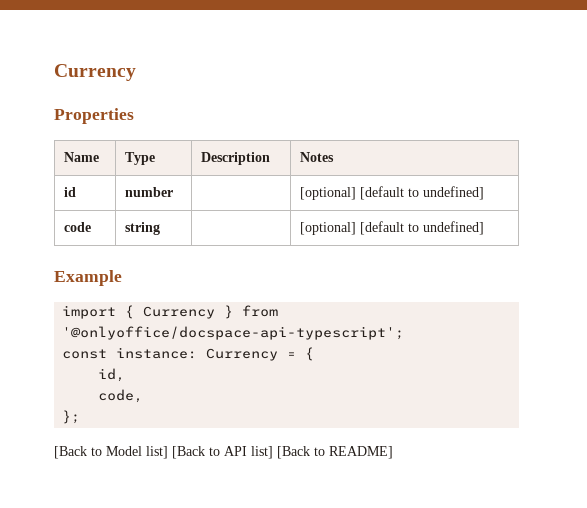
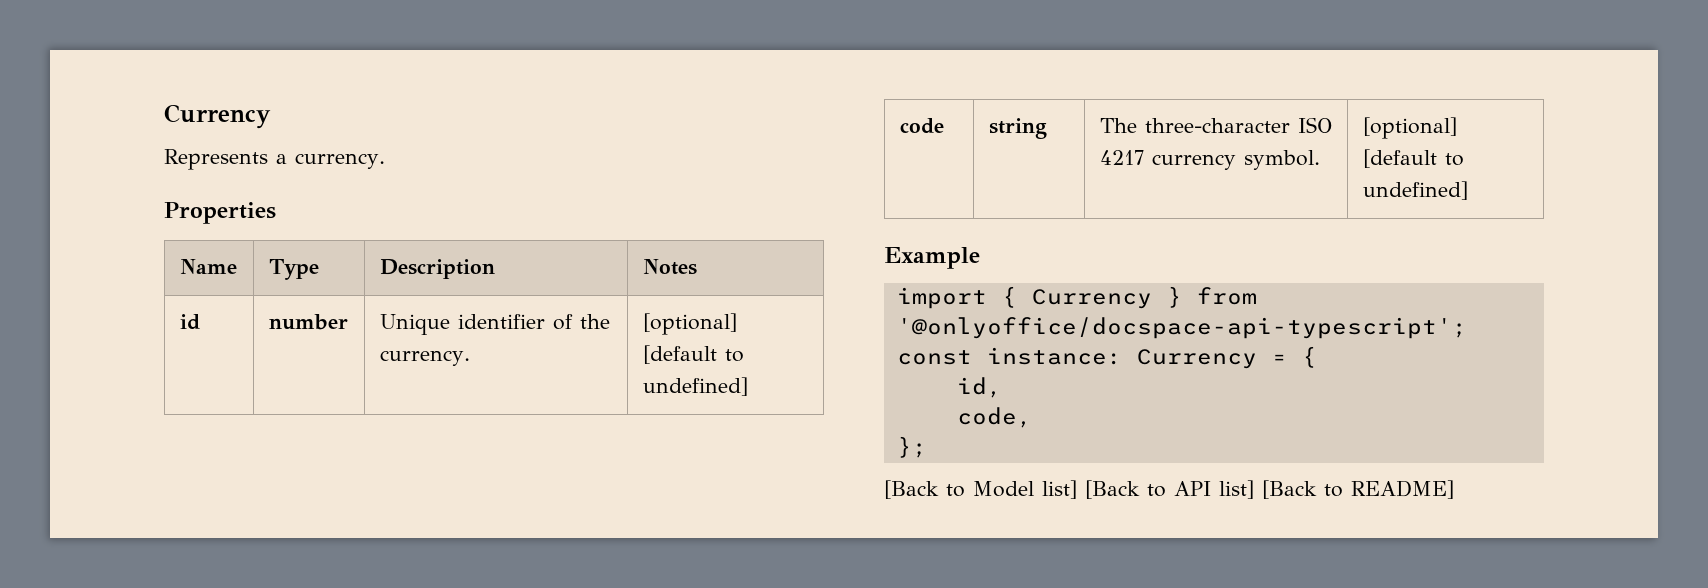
[54,64,136,81] Currency -> [164,104,271,129] [164,149,385,170] Currency // Represents a currency.
(174, 192) none -> [379,314,610,335] [379,350,470,366] Unique identifier of the currency.
(161, 228) none -> [1099,117,1332,133] [1099,150,1320,170] The three-character ISO 4217 currency symbol.

